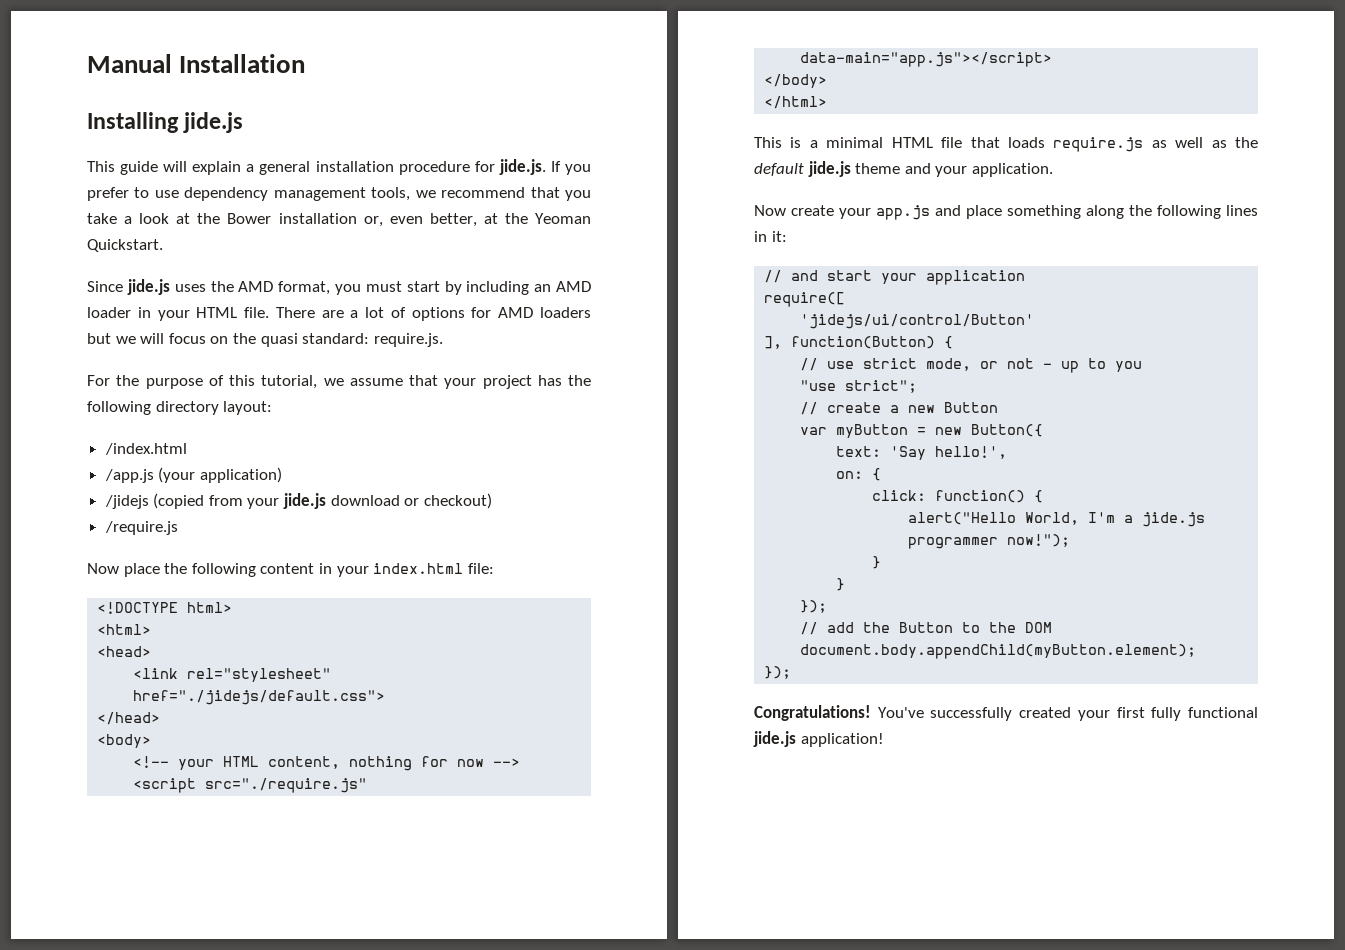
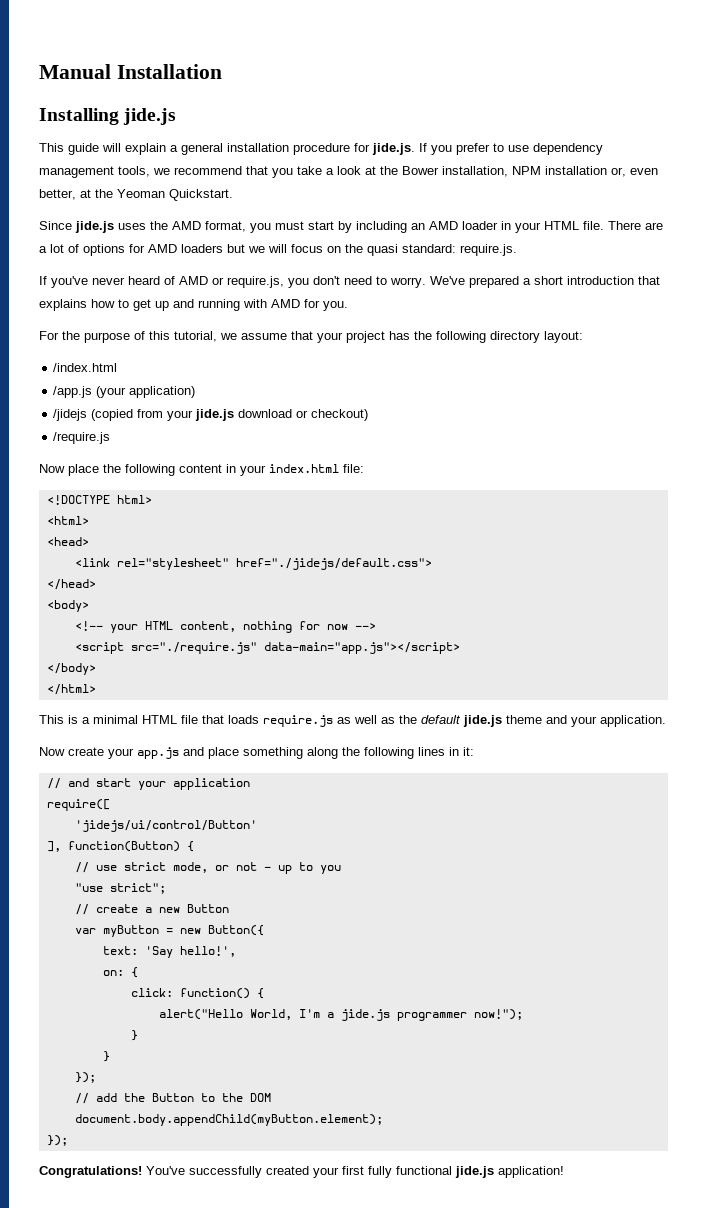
(272, 218) none -> [442,166,541,177] installation, NPM
(443, 340) none -> [39,276,660,288] [39,299,348,311] // If you've never heard of AMD or require.js, you don't need to worry. We've prepared a short introduction that explains how to get up and running with AMD for you.

